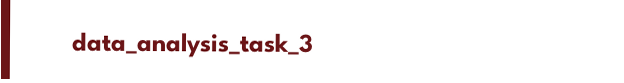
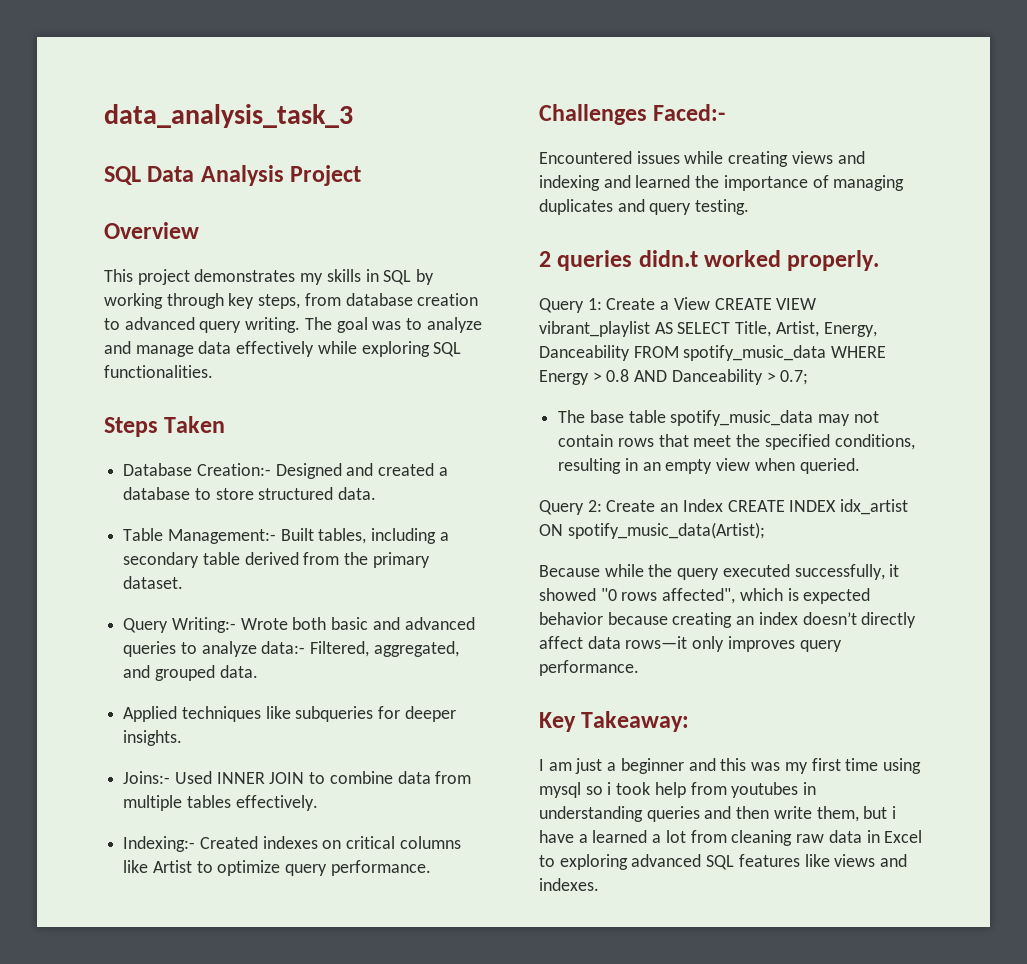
(314, 45) none -> [104,165,362,186] [104,222,199,239] [104,269,435,285] [104,293,479,309] [104,317,482,333] [104,341,462,357] [104,365,213,378] [104,416,226,437] [123,463,448,479] [123,487,377,500] [123,528,449,544] [123,552,430,568] [123,576,184,589] [123,617,475,633] [123,641,459,657] [123,665,258,681] [123,706,456,722] [123,730,183,746] [123,771,472,784] [123,795,318,811] [123,836,461,852] [123,860,431,876] [539,104,726,125] [539,151,865,167] [539,175,905,191] [539,199,750,215] [539,250,880,271] [539,297,817,313] [539,321,877,337] [539,345,887,361] [539,369,809,385] [558,410,879,426] [558,434,915,450] [558,458,860,474] [539,499,909,515] [539,522,765,539] [539,564,900,580] [539,588,871,604] [539,612,917,628] [539,636,842,652] [539,660,639,676] [539,711,690,732] [539,758,921,774] [539,782,817,798] [539,806,897,822] [539,830,923,846] [539,854,908,870] [539,878,599,891] // SQL Data Analysis Project // Overview // This project demonstrates my skills in SQL by working through key steps, from database creation to advanced query writing. The goal was to analyze and manage data effectively while exploring SQL functionalities. // Steps Taken // Database Creation:- Designed and created a database to store structured data. // Table Management:- Built tables, including a secondary table derived from the primary dataset. // Query Writing:- Wrote both basic and advanced queries to analyze data:- Filtered, aggregated, and grouped data. // Applied techniques like subqueries for deeper insights. // Joins:- Used INNER JOIN to combine data from multiple tables effectively. // Indexing:- Created indexes on critical columns like Artist to optimize query performance. // Challenges Faced:- // Encountered issues while creating views and indexing and learned the importance of managing duplicates and query testing. // 2 queries didn.t worked properly. // Query 1: Create a View CREATE VIEW vibrant_playlist AS SELECT Title, Artist, Energy, Danceability FROM spotify_music_data WHERE Energy > 0.8 AND Danceability > 0.7; // The base table spotify_music_data may not contain rows that meet the specified conditions, resulting in an empty view when queried. // Query 2: Create an Index CREATE INDEX idx_artist ON spotify_music_data(Artist); // Because while the query executed successfully, it showed "0 rows affected", which is expected behavior because creating an index doesn’t directly affect data rows—it only improves query performance. // Key Takeaway: // I am just a beginner and this was my first time using mysql so i took help from youtubes in understanding queries and then write them, but i have a learned a lot from cleaning raw data in Excel to exploring advanced SQL features like views and indexes.

